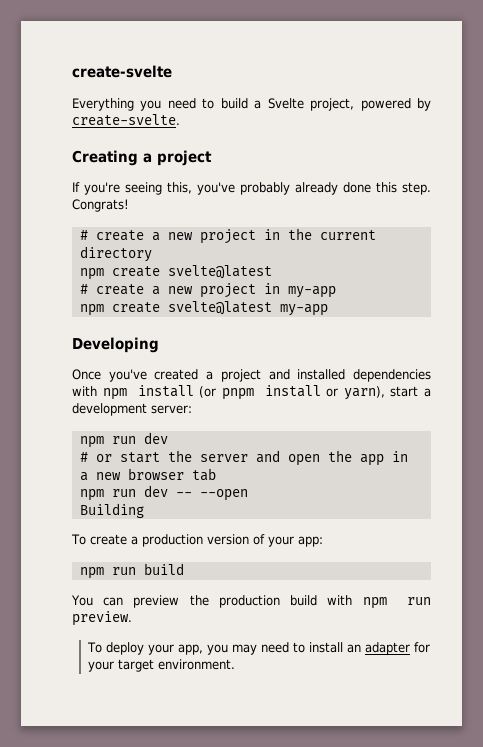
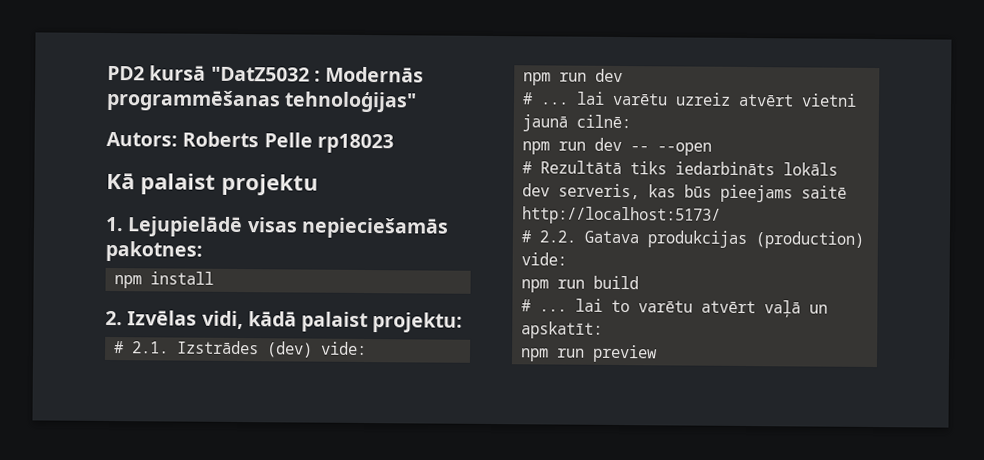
[72,65,172,78] [72,98,432,111] [72,114,180,126] [72,150,212,166] [72,182,431,195] [72,199,129,212] [79,228,376,244] [79,246,152,262] [79,265,272,280] [79,283,336,298] [79,301,328,316] [72,337,159,353] [72,369,432,382] [72,385,432,400] [72,403,192,416] [79,432,168,448] [79,450,408,466] [79,468,216,481] create-svelte // Everything you need to build a Svelte project, powered by create-svelte. // Creating a project // If you're seeing this, you've probably already done this step. Congrats! // # create a new project in the current directory // npm create svelte@latest // # create a new project in my-app // npm create svelte@latest my-app // Developing // Once you've created a project and installed dependencies with npm install (or pnpm install or yarn), start a development server: // npm run dev // # or start the server and open the app in a new browser tab -> [107,65,425,83] [106,89,418,113] [106,131,394,154] [106,172,318,196] [105,216,449,239] [105,240,203,262] [114,271,215,289] [105,310,464,333] [114,340,368,358] [523,68,624,86] [522,91,858,107] [522,114,632,132] PD2 kursā "DatZ5032 : Modernās programmēšanas tehnoloģijas" // Autors: Roberts Pelle rp18023 // Kā palaist projektu // 1. Lejupielādē visas nepieciešamās pakotnes: // npm install // 2. Izvēlas vidi, kādā palaist projektu: // # 2.1. Izstrādes (dev) vide: // npm run dev // # ... lai varētu uzreiz atvērt vietni jaunā cilnē:
[79,503,144,518] [71,534,323,547] [79,563,184,579] [71,595,431,609] [72,611,132,626] [87,642,431,655] [88,659,236,672] Building // To create a production version of your app: // npm run build // You can preview the production build with npm run preview. // To deploy your app, you may need to install an adapter for your target environment. -> [522,160,839,176] [522,183,848,203] [522,206,722,225] [521,230,865,249] [521,252,568,266] [521,275,640,293] [521,298,829,318] [521,321,604,339] [520,344,659,363] # Rezultātā tiks iedarbināts lokāls dev serveris, kas būs pieejams saitē http://localhost:5173/ // # 2.2. Gatava produkcijas (production) vide: // npm run build // # ... lai to varētu atvērt vaļā un apskatīt: // npm run preview

